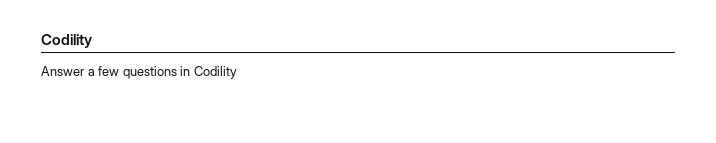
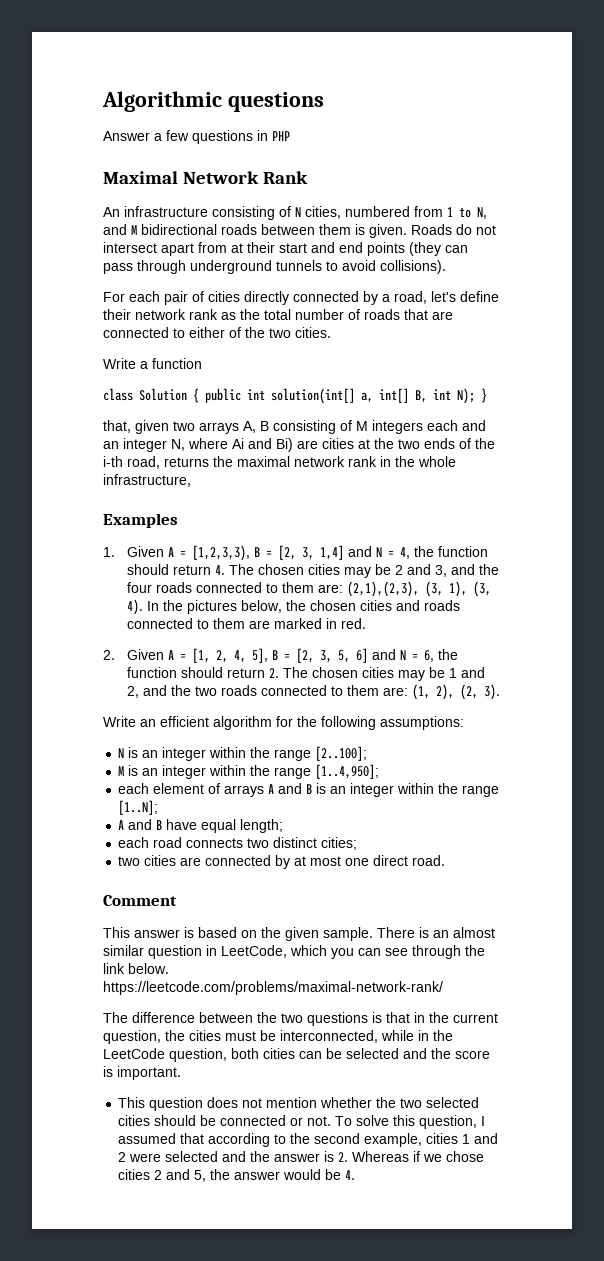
[41,34,92,48] Codility -> [102,91,324,112] Algorithmic questions
[193,66,237,79] Codility -> [272,131,290,141] [103,171,309,184] [103,206,487,220] [103,224,496,238] [103,242,468,256] [103,260,446,274] [103,291,499,305] [103,309,453,320] [103,327,331,338] [103,358,202,369] [103,388,487,404] [103,420,486,434] [103,438,495,452] [103,456,456,469] [103,474,191,487] [103,513,178,528] [103,545,489,561] [127,564,500,578] [127,581,492,597] [127,599,461,615] [127,618,367,629] [103,648,459,663] [127,667,486,681] [127,684,501,700] [103,716,464,730] [118,746,368,761] [118,764,380,779] [118,783,500,797] [118,800,159,815] [118,819,284,833] [118,837,358,850] [118,855,446,869] [103,895,177,906] [103,927,495,941] [103,945,485,959] [103,963,169,974] [103,981,443,995] [103,1012,498,1026] [103,1030,453,1044] [103,1048,490,1062] [103,1066,181,1080] [118,1097,480,1111] [118,1115,486,1129] [118,1133,499,1147] [118,1151,485,1162] [118,1169,356,1182] PHP // Maximal Network Rank // An infrastructure consisting of N cities, numbered from 1 to N, and M bidirectional roads between them is given. Roads do not intersect apart from at their start and end points (they can pass through underground tunnels to avoid collisions). // For each pair of cities directly connected by a road, let's define their network rank as the total number of roads that are connected to either of the two cities. // Write a function // class Solution { public int solution(int[] a, int[] B, int N); } // that, given two arrays A, B consisting of M integers each and an integer N, where Ai and Bi) are cities at the two ends of the i-th road, returns the maximal network rank in the whole infrastructure, // Examples // 1. Given A = [1,2,3,3), B = [2, 3, 1,4] and N = 4, the function should return 4. The chosen cities may be 2 and 3, and the four roads connected to them are: (2,1),(2,3), (3, 1), (3, 4). In the pictures below, the chosen cities and roads connected to them are marked in red. // 2. Given A = [1, 2, 4, 5], B = [2, 3, 5, 6] and N = 6, the function should return 2. The chosen cities may be 1 and 2, and the two roads connected to them are: (1, 2), (2, 3). // Write an efficient algorithm for the following assumptions: // N is an integer within the range [2..100]; // M is an integer within the range [1..4,950]; // each element of arrays A and B is an integer within the range [1..N]; // A and B have equal length; // each road connects two distinct cities; // two cities are connected by at most one direct road. // Comment // This answer is based on the given sample. There is an almost similar question in LeetCode, which you can see through the link below. https://leetcode.com/problems/maximal-network-rank/ // The difference between the two questions is that in the current question, the cities must be interconnected, while in the LeetCode question, both cities can be selected and the score is important. // This question does not mention whether the two selected cities should be connected or not. To solve this question, I assumed that according to the second example, cities 1 and 2 were selected and the answer is 2. Whereas if we chose cities 2 and 5, the answer would be 4.

